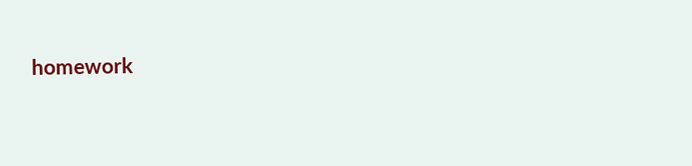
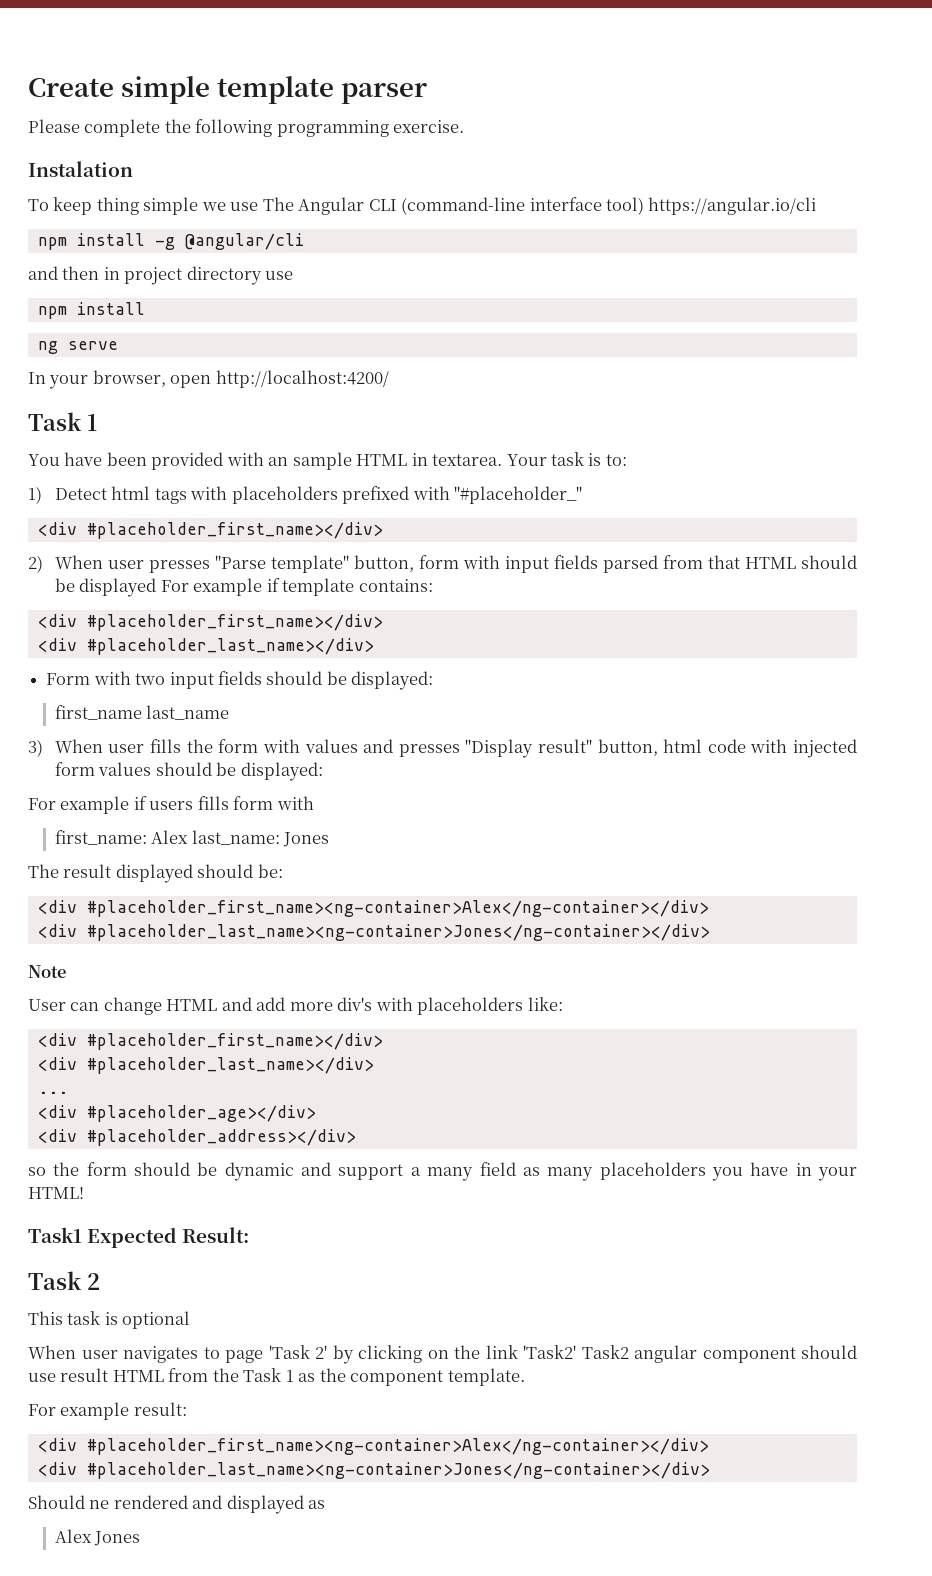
[31,57,134,75] homework -> [28,76,428,104] [28,119,465,137] [28,161,133,177] [28,197,817,215] [37,233,304,250] [28,266,294,285] [37,302,145,319] [37,341,118,354] [28,370,389,389] [28,412,97,431] [28,452,627,470] [28,486,583,504] [37,522,383,539] [28,555,858,573] [54,578,433,597] [37,614,383,631] [37,638,374,655] [46,671,434,690] [54,705,230,720] [28,739,857,758] [54,762,323,781] [28,796,314,814] [54,830,330,847] [28,864,283,883] [37,900,709,917] [37,924,710,941] [28,965,66,978] [28,997,563,1015] [37,1033,383,1050] [37,1057,374,1074] [37,1091,68,1094] [37,1105,316,1122] [37,1129,356,1146] [28,1162,858,1181] [28,1187,84,1199] [28,1227,250,1248] [28,1271,100,1290] [28,1311,191,1329] [28,1345,857,1364] [28,1368,525,1386] [28,1402,187,1420] [37,1438,709,1455] [37,1462,710,1479] [28,1495,326,1514] [54,1529,141,1546] Create simple template parser // Please complete the following programming exercise. // Instalation // To keep thing simple we use The Angular CLI (command-line interface tool) https://angular.io/cli // npm install -g @angular/cli // and then in project directory use // npm install // ng serve // In your browser, open http://localhost:4200/ // Task 1 // You have been provided with an sample HTML in textarea. Your task is to: // 1) Detect html tags with placeholders prefixed with "#placeholder_" // <div #placeholder_first_name></div> // 2) When user presses "Parse template" button, form with input fields parsed from that HTML should be displayed For example if template contains: // <div #placeholder_first_name></div> // <div #placeholder_last_name></div> // Form with two input fields should be displayed: // first_name last_name // 3) When user fills the form with values and presses "Display result" button, html code with injected form values should be displayed: // For example if users fills form with // first_name: Alex last_name: Jones // The result displayed should be: // <div #placeholder_first_name><ng-container>Alex</ng-container></div> // <div #placeholder_last_name><ng-container>Jones</ng-container></div> // Note // User can change HTML and add more div's with placeholders like: // <div #placeholder_first_name></div> // <div #placeholder_last_name></div> // ... // <div #placeholder_age></div> // <div #placeholder_address></div> // so the form should be dynamic and support a many field as many placeholders you have in your HTML! // Task1 Expected Result: // Task 2 // This task is optional // When user navigates to page 'Task 2' by clicking on the link 'Task2' Task2 angular component should use result HTML from the Task 1 as the component template. // For example result: // <div #placeholder_first_name><ng-container>Alex</ng-container></div> // <div #placeholder_last_name><ng-container>Jones</ng-container></div> // Should ne rendered and displayed as // Alex Jones

